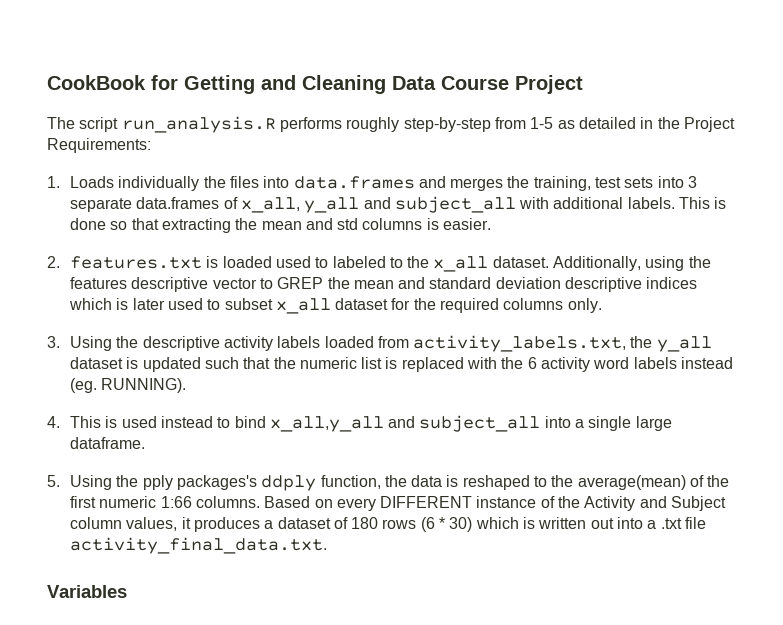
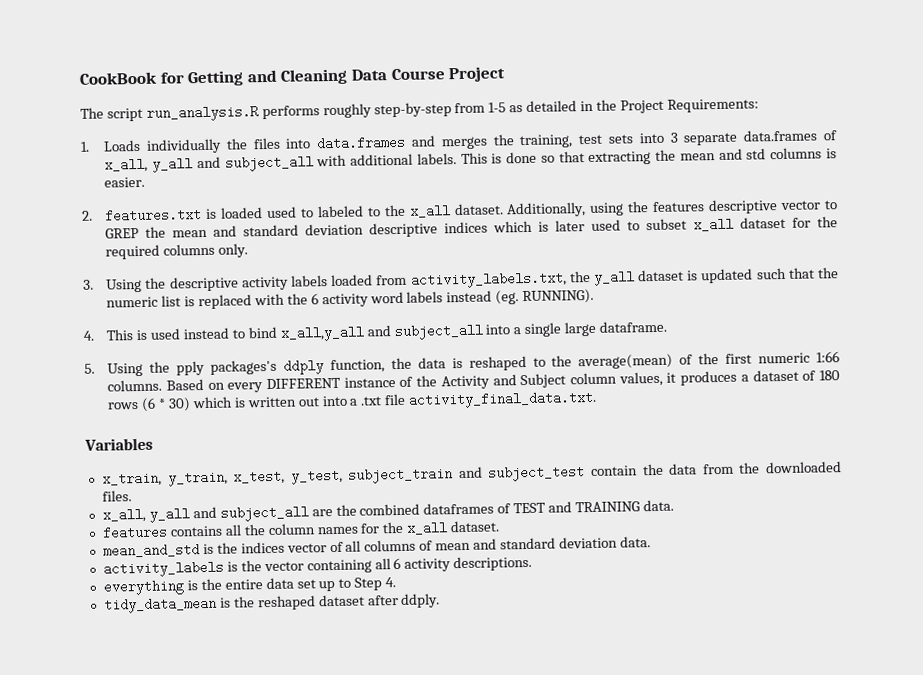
(127, 591) none -> [101,461,842,487] [101,490,132,502] [101,499,674,523] [101,520,501,540] [102,536,651,558] [102,555,533,578] [102,577,397,596] [103,593,441,614] // x_train, y_train, x_test, y_test, subject_train and subject_test contain the data from the downloaded files. // x_all, y_all and subject_all are the combined dataframes of TEST and TRAINING data. // features contains all the column names for the x_all dataset. // mean_and_std is the indices vector of all columns of mean and standard deviation data. // activity_labels is the vector containing all 6 activity descriptions. // everything is the entire data set up to Step 4. // tidy_data_mean is the reshaped dataset after ddply.

